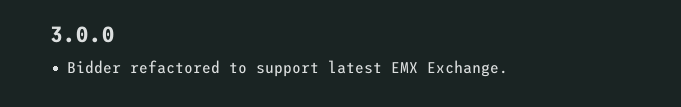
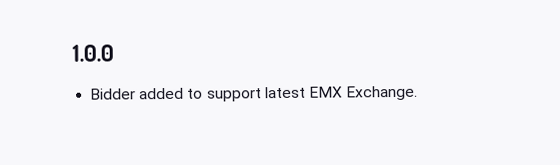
[50,26,115,43] 3.0.0 -> [72,44,114,62] 1.0.0
[130,60,221,74] refactored -> [139,87,185,100] added

